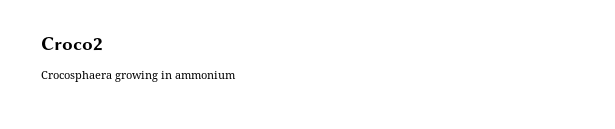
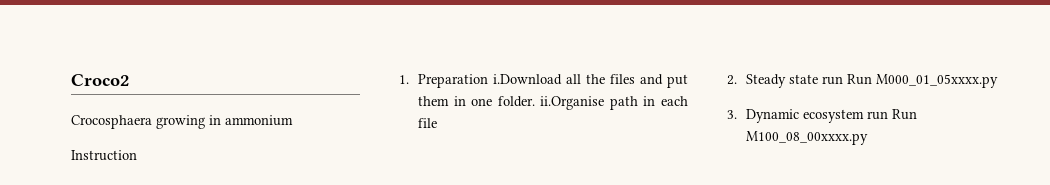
(236, 75) none -> [71,150,137,161] [399,74,688,88] [418,96,688,110] [418,118,438,128] [727,74,999,88] [727,109,918,123] [746,131,869,145] // Instruction // 1. Preparation i.Download all the files and put them in one folder. ii.Organise path in each file // 2. Steady state run Run M000_01_05xxxx.py // 3. Dynamic ecosystem run Run M100_08_00xxxx.py

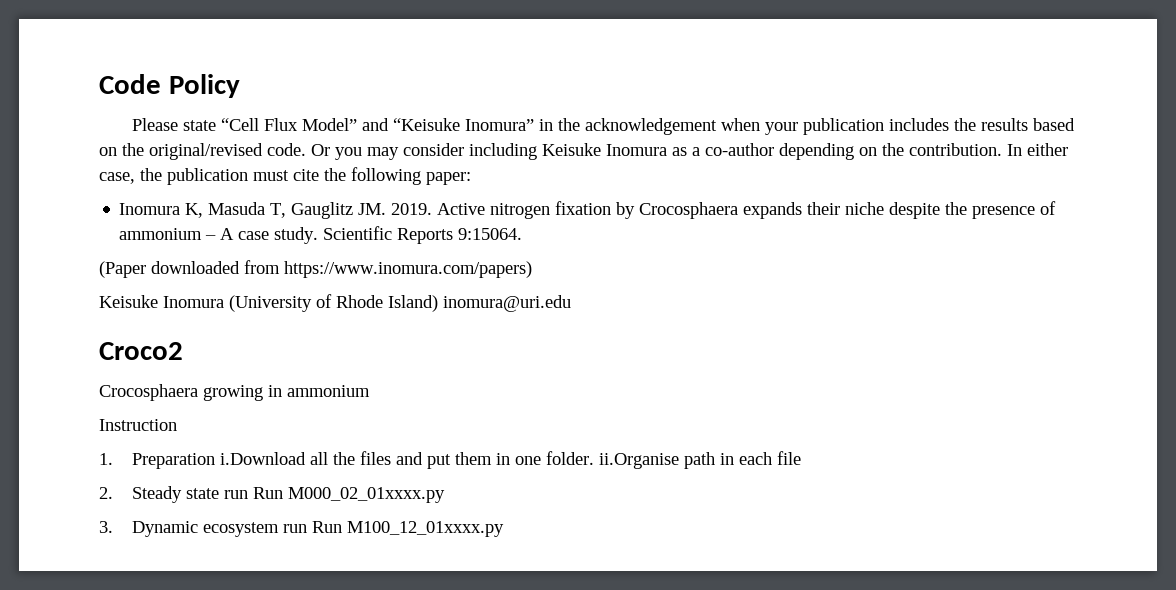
(71, 80) none -> [99,74,240,98] [131,118,1075,135] [99,143,1068,160] [99,167,471,185] [119,201,1057,219] [119,226,523,244] [99,260,532,278] [99,294,571,312] Code Policy // Please state “Cell Flux Model” and “Keisuke Inomura” in the acknowledgement when your publication includes the results based on the original/revised code. Or you may consider including Keisuke Inomura as a co-author depending on the contribution. In either case, the publication must cite the following paper: // Inomura K, Masuda T, Gauglitz JM. 2019. Active nitrogen fixation by Crocosphaera expands their niche despite the presence of ammonium – A case study. Scientific Reports 9:15064. // (Paper downloaded from https://www.inomura.com/papers) // Keisuke Inomura (University of Rhode Island) inomura@uri.edu //
[876,74,999,88] M000_01_05xxxx.py -> [287,487,445,503] M000_02_01xxxx.py
[746,131,869,145] M100_08_00xxxx.py -> [346,521,504,537] M100_12_01xxxx.py

